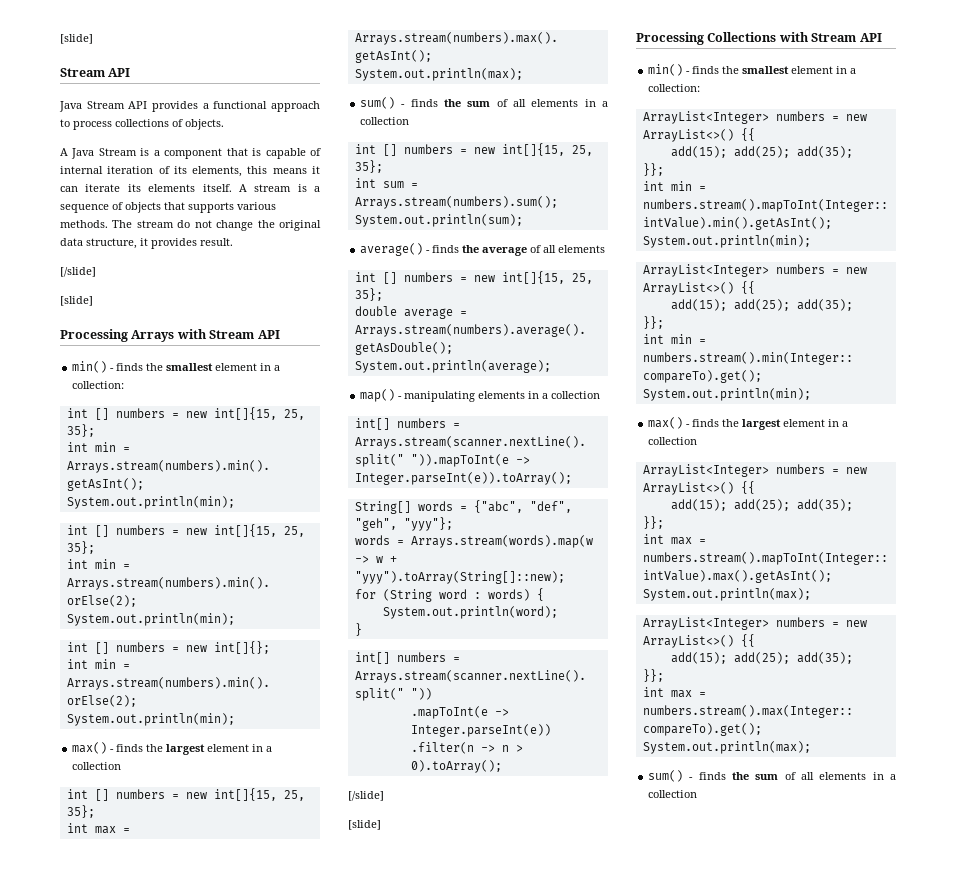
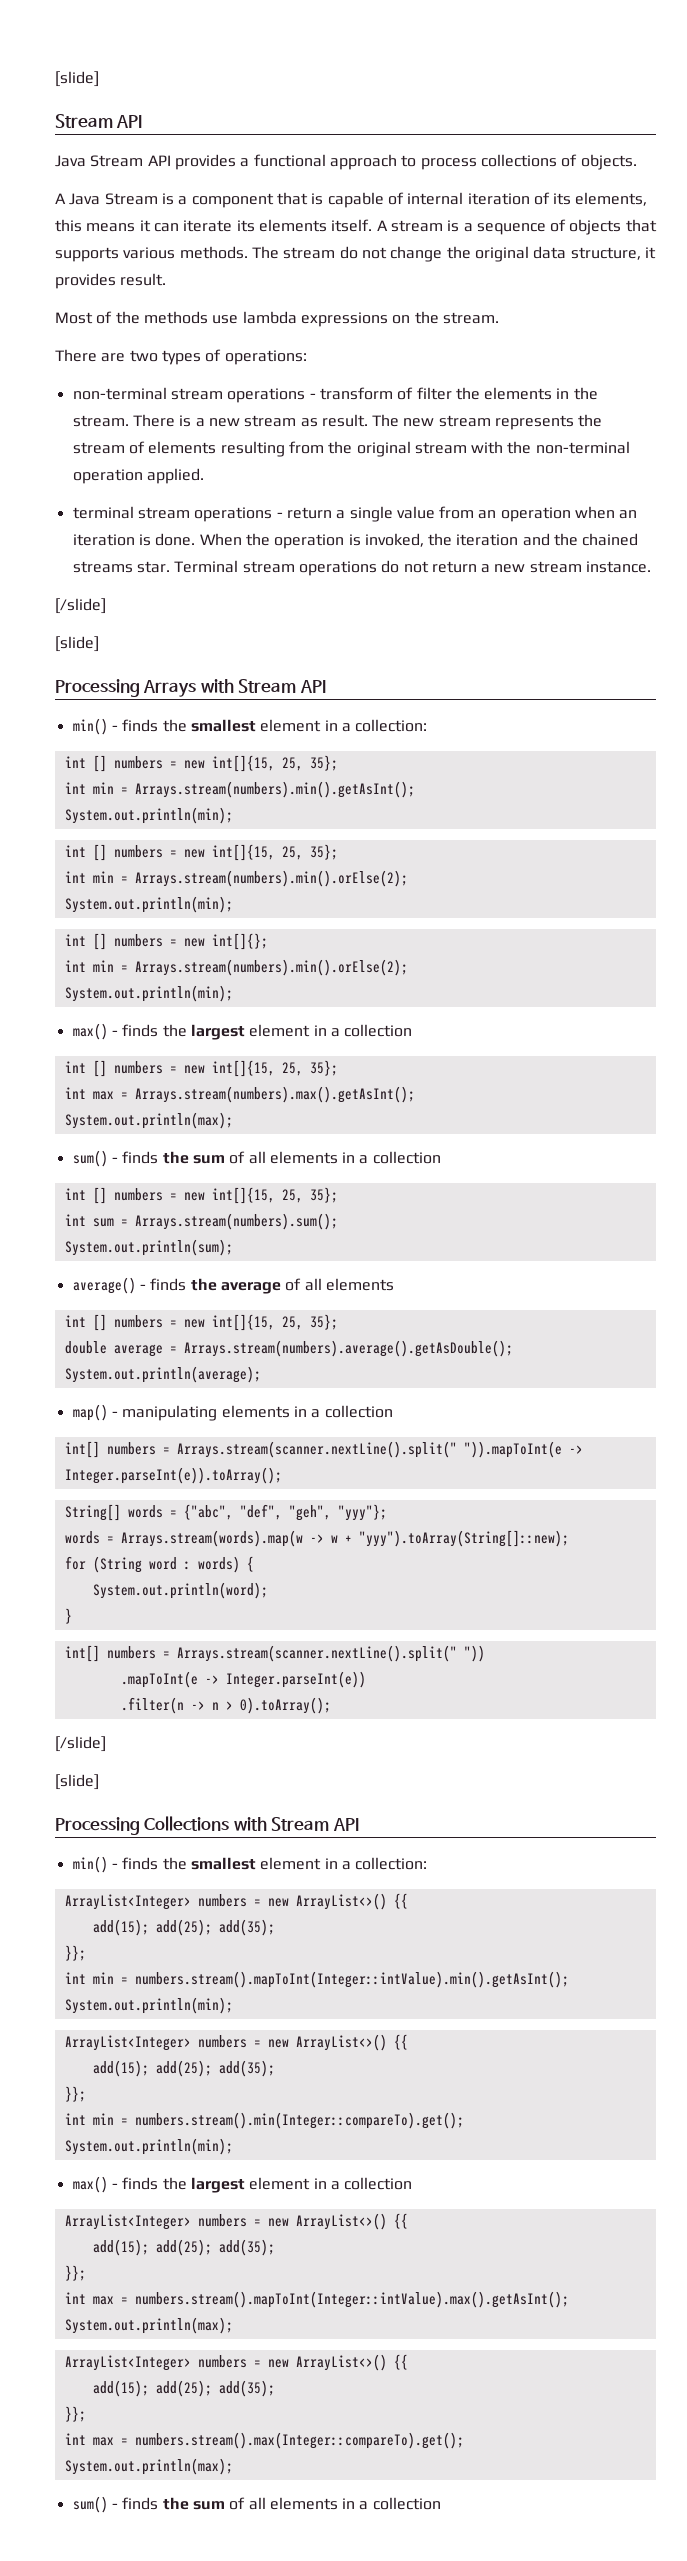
(233, 242) none -> [55,311,499,327] [55,349,307,365] [72,387,598,403] [72,414,603,430] [72,441,630,457] [72,468,204,484] [72,506,638,522] [72,533,639,549] [72,560,652,576] // Most of the methods use lambda expressions on the stream. // There are two types of operations: // non-terminal stream operations - transform of filter the elements in the stream. There is a new stream as result. The new stream represents the stream of elements resulting from the original stream with the non-terminal operation applied. // terminal stream operations - return a single value from an operation when an iteration is done. When the operation is invoked, the iteration and the chained streams star. Terminal stream operations do not return a new stream instance.

